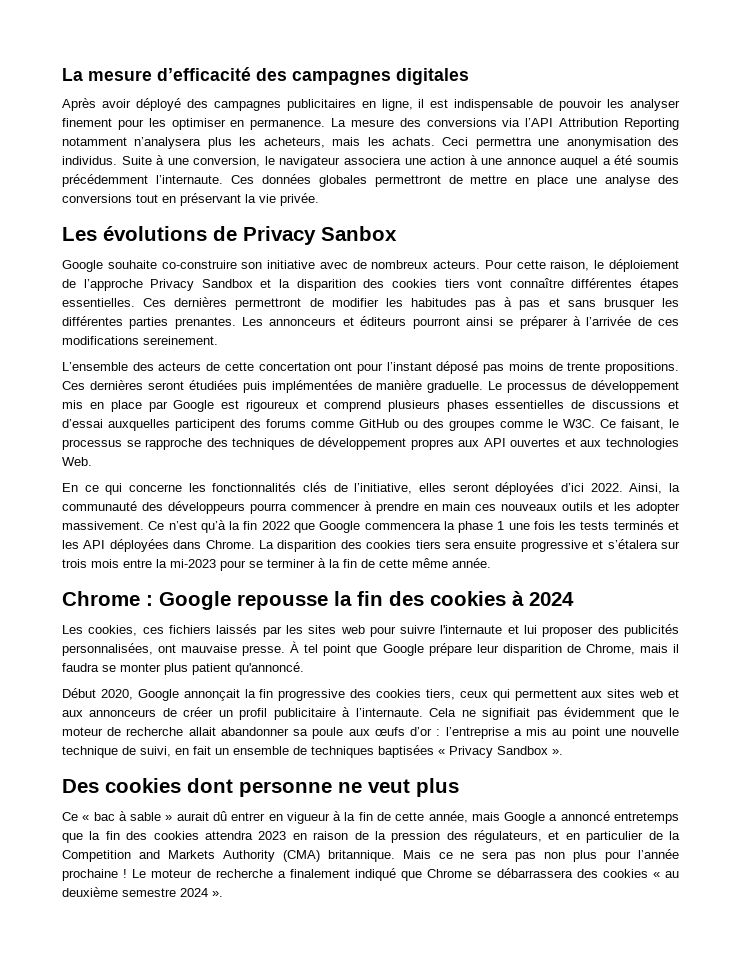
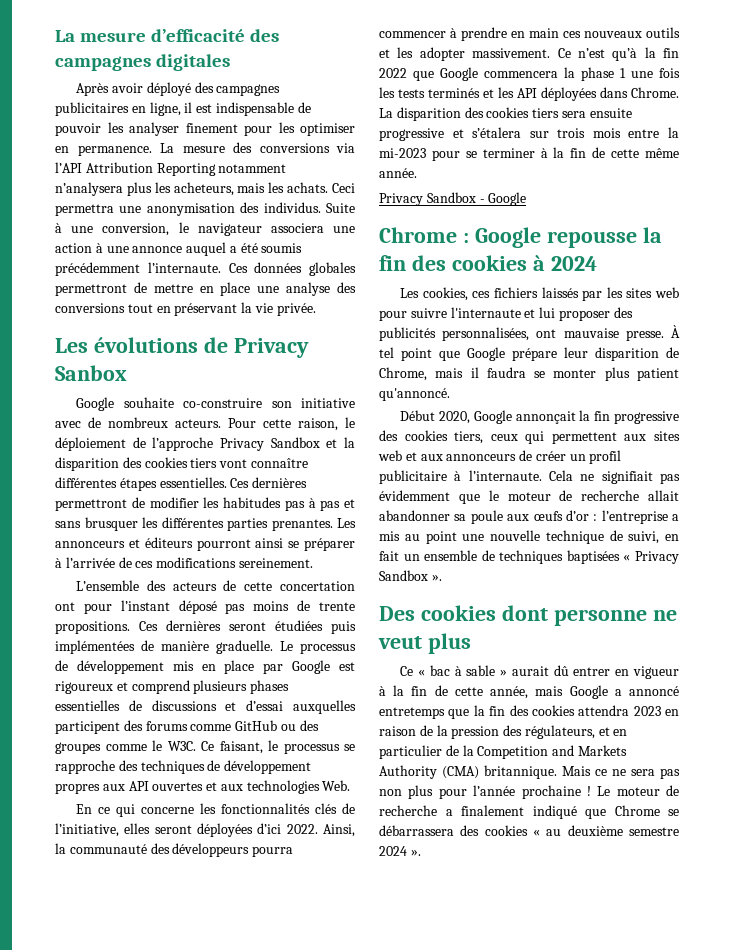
(491, 563) none -> [379,192,527,206] // Privacy Sandbox - Google

